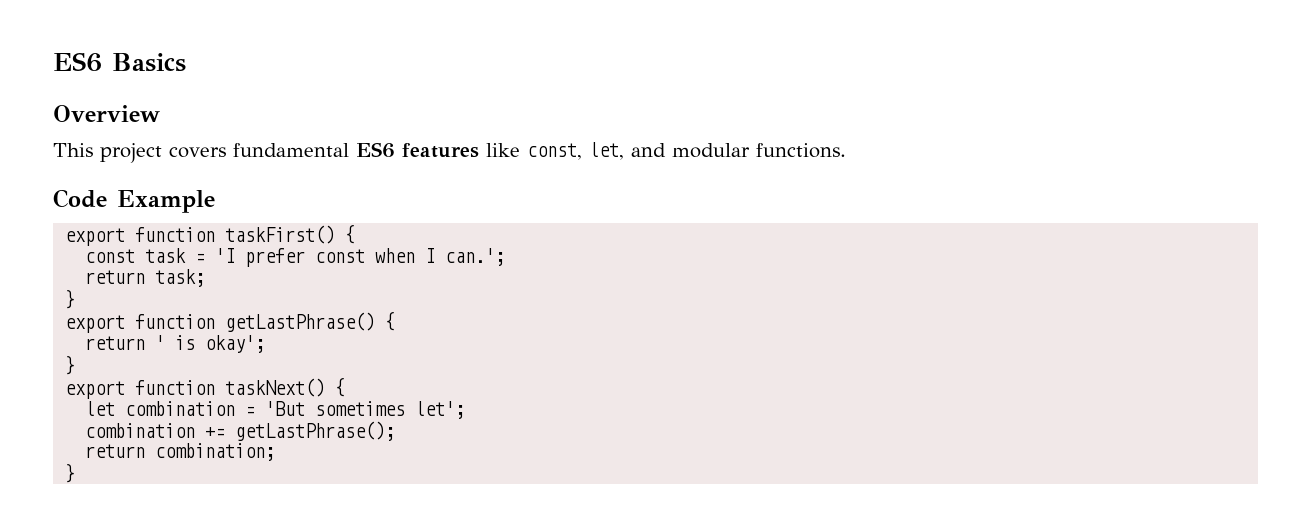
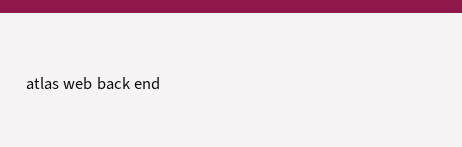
[53,52,186,72] [53,105,160,122] [53,142,846,163] [53,189,215,213] [65,224,356,246] [85,248,506,267] [85,269,206,287] [65,289,76,309] [65,311,396,333] [85,335,266,353] [65,355,76,375] [65,377,346,399] [85,401,466,419] [85,421,396,441] [85,443,276,461] [65,463,76,483] ES6 Basics // Overview // This project covers fundamental ES6 features like const, let, and modular functions. // Code Example // export function taskFirst() { // const task = 'I prefer const when I can.'; // return task; // } // export function getLastPhrase() { // return ' is okay'; // } // export function taskNext() { // let combination = 'But sometimes let'; // combination += getLastPhrase(); // return combination; // } -> [26,77,161,90] atlas web back end

